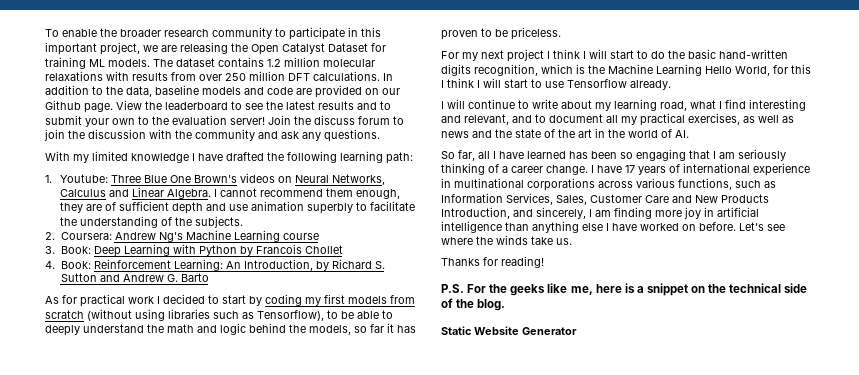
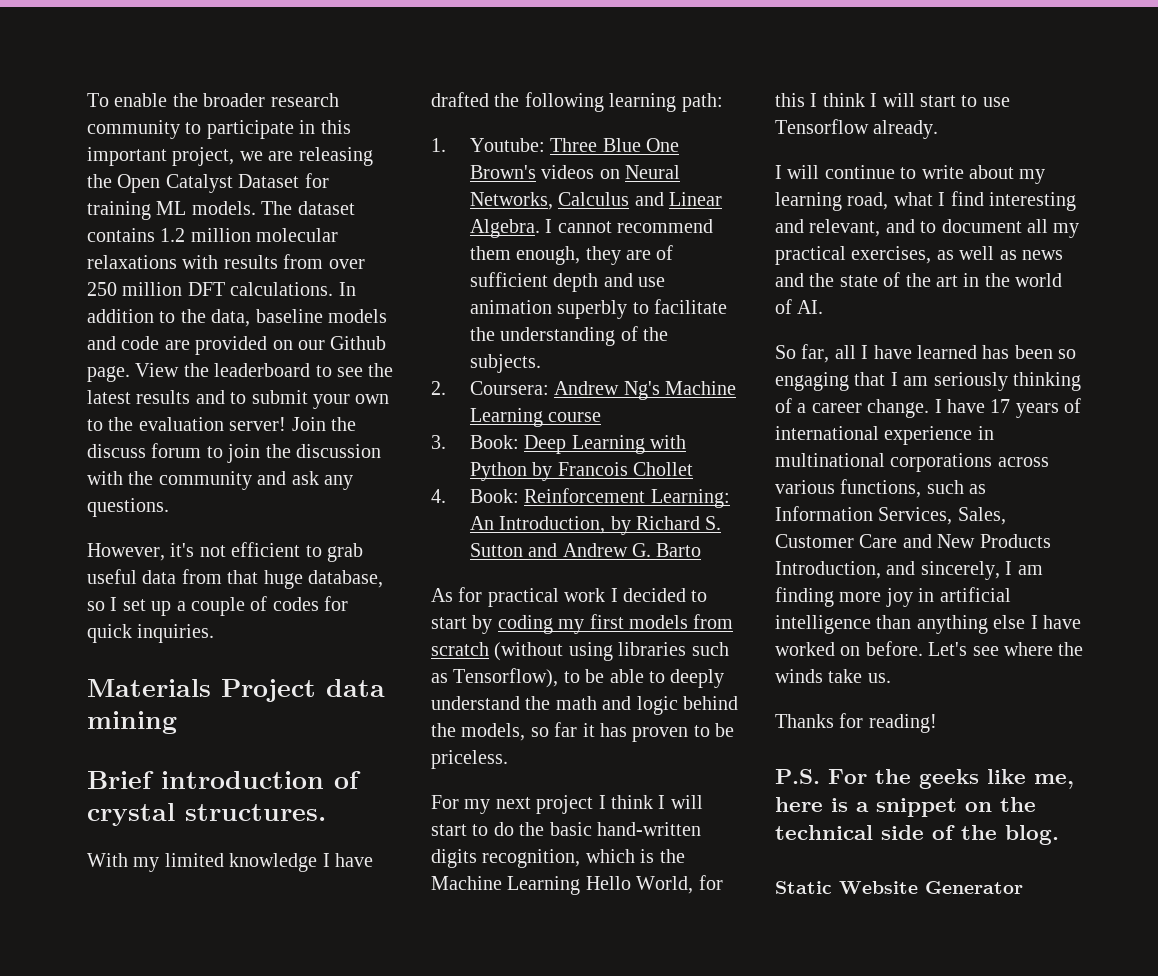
(380, 135) none -> [87,542,363,562] [87,569,383,589] [87,596,349,616] [87,624,215,643] [87,679,385,702] [87,711,177,734] [87,771,361,789] [87,803,326,826] // However, it's not efficient to grab useful data from that huge database, so I set up a couple of codes for quick inquiries. // Materials Project data mining // Brief introduction of crystal structures.

